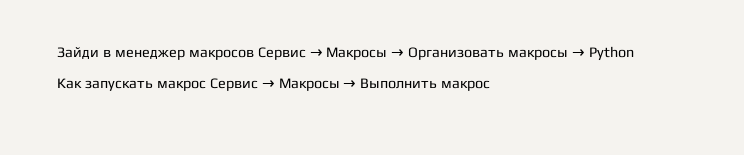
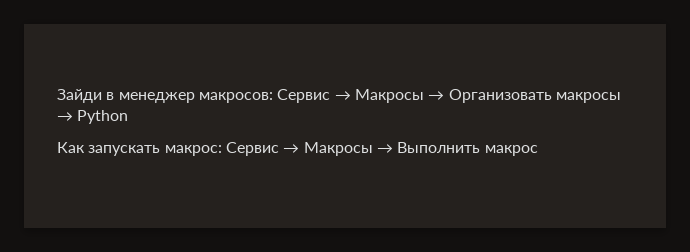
[188,49,254,60] макросов -> [198,92,273,103] макросов:
[156,80,206,91] макрос -> [164,145,222,156] макрос:

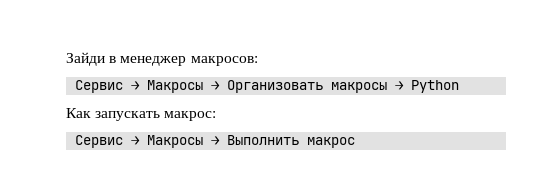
(273, 97) none -> (258, 61) //
(222, 150) none -> (217, 116) //

